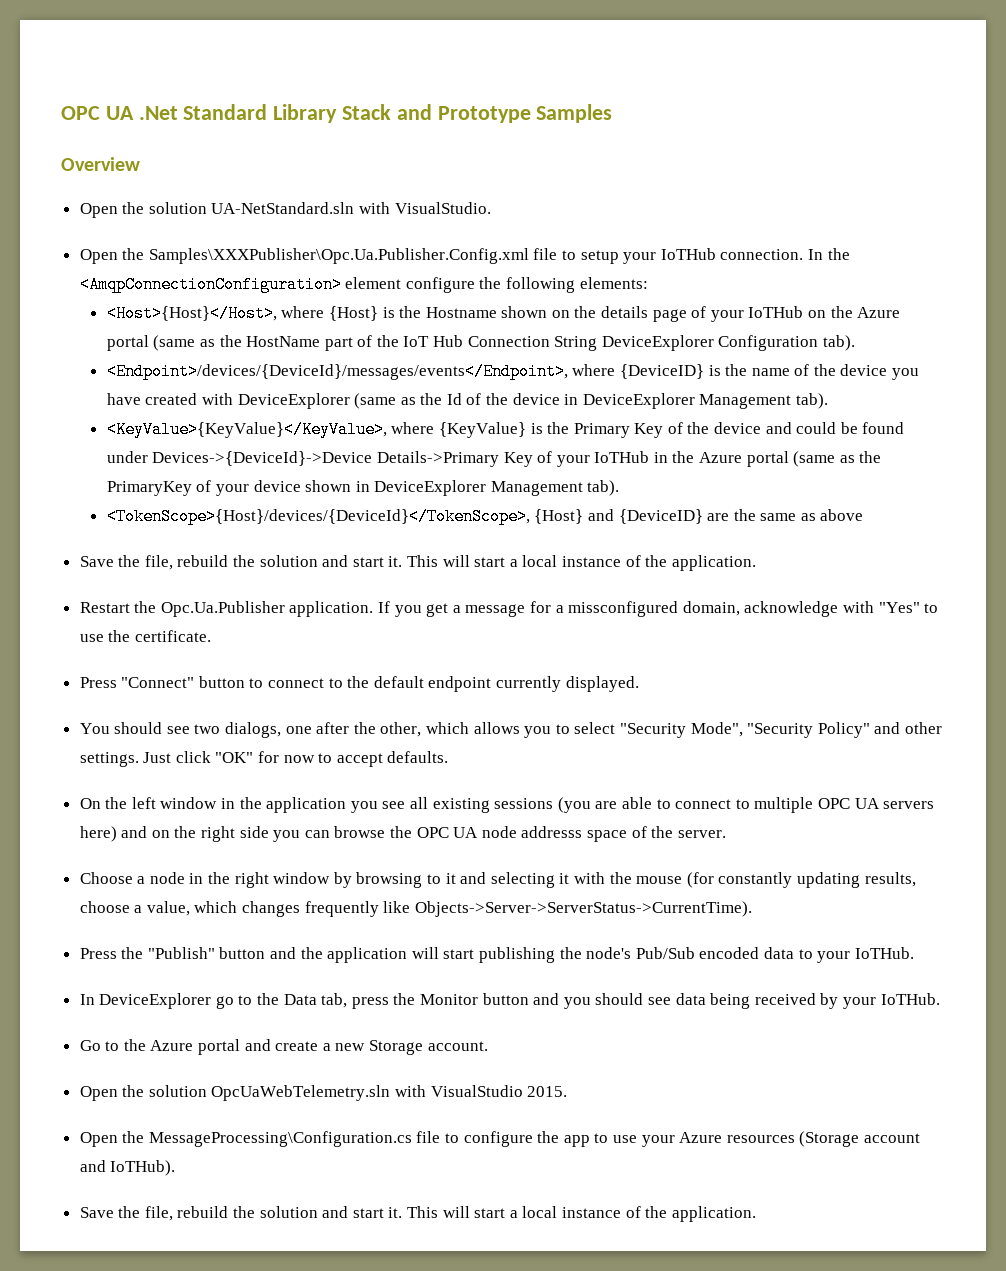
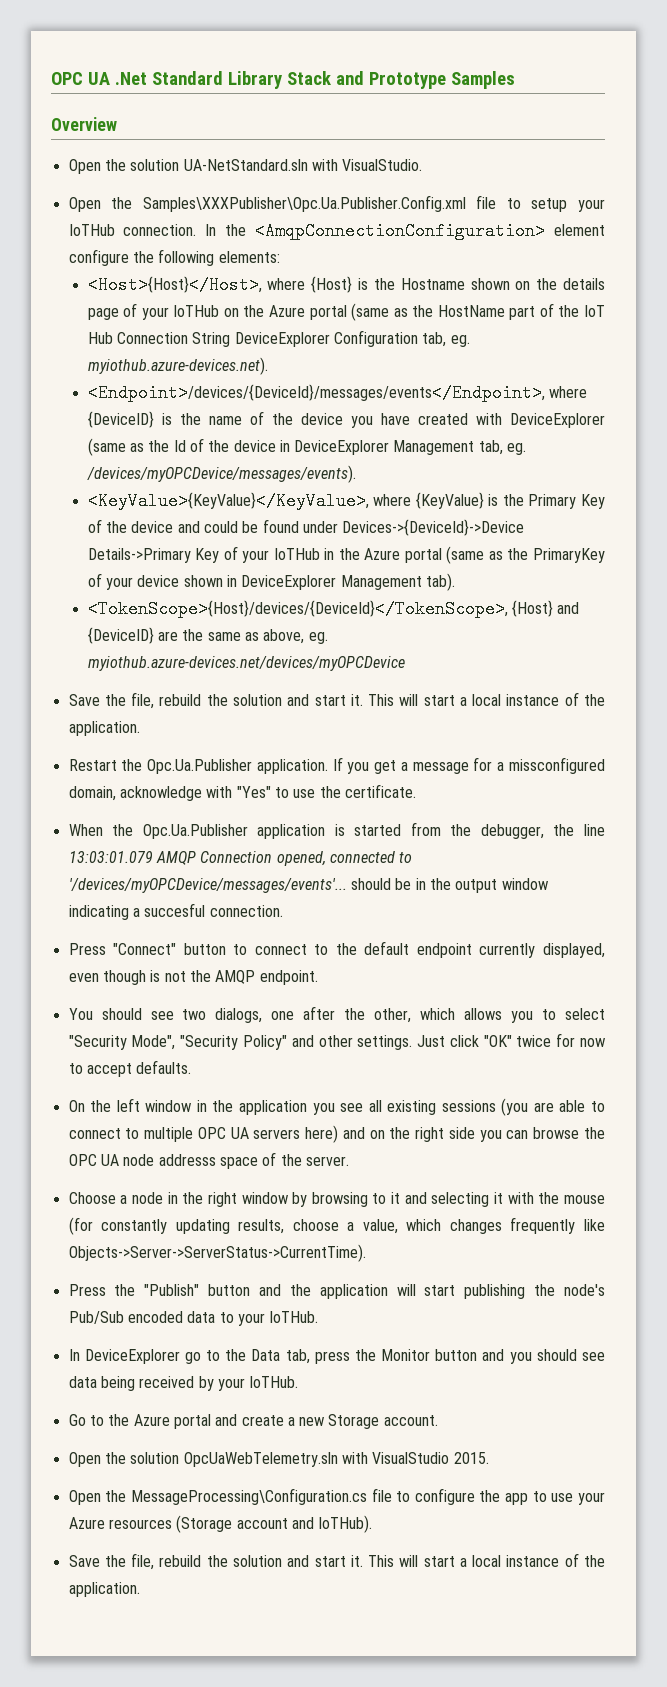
[823,335,856,351] tab). -> [422,332,470,347] [87,357,268,375] tab, eg. myiothub.azure-devices.net).
[796,393,829,409] tab). -> [478,440,527,455] [86,465,356,483] tab, eg. /devices/myOPCDevice/messages/events).
[820,509,864,521] above -> [263,629,328,644] [87,656,405,671] above, eg. myiothub.azure-devices.net/devices/myOPCDevice
(211, 636) none -> [68,822,606,839] [68,851,413,866] [68,878,548,893] [68,903,283,920] // When the Opc.Ua.Publisher application is started from the debugger, the line 13:03:01.079 AMQP Connection opened, connected to '/devices/myOPCDevice/messages/events'... should be in the output window indicating a succesful connection.
[565,676,639,692] displayed. -> [543,943,606,958] [68,970,318,985] displayed, even though is not the AMQP endpoint.
(254, 757) none -> [516,1035,552,1047] twice

